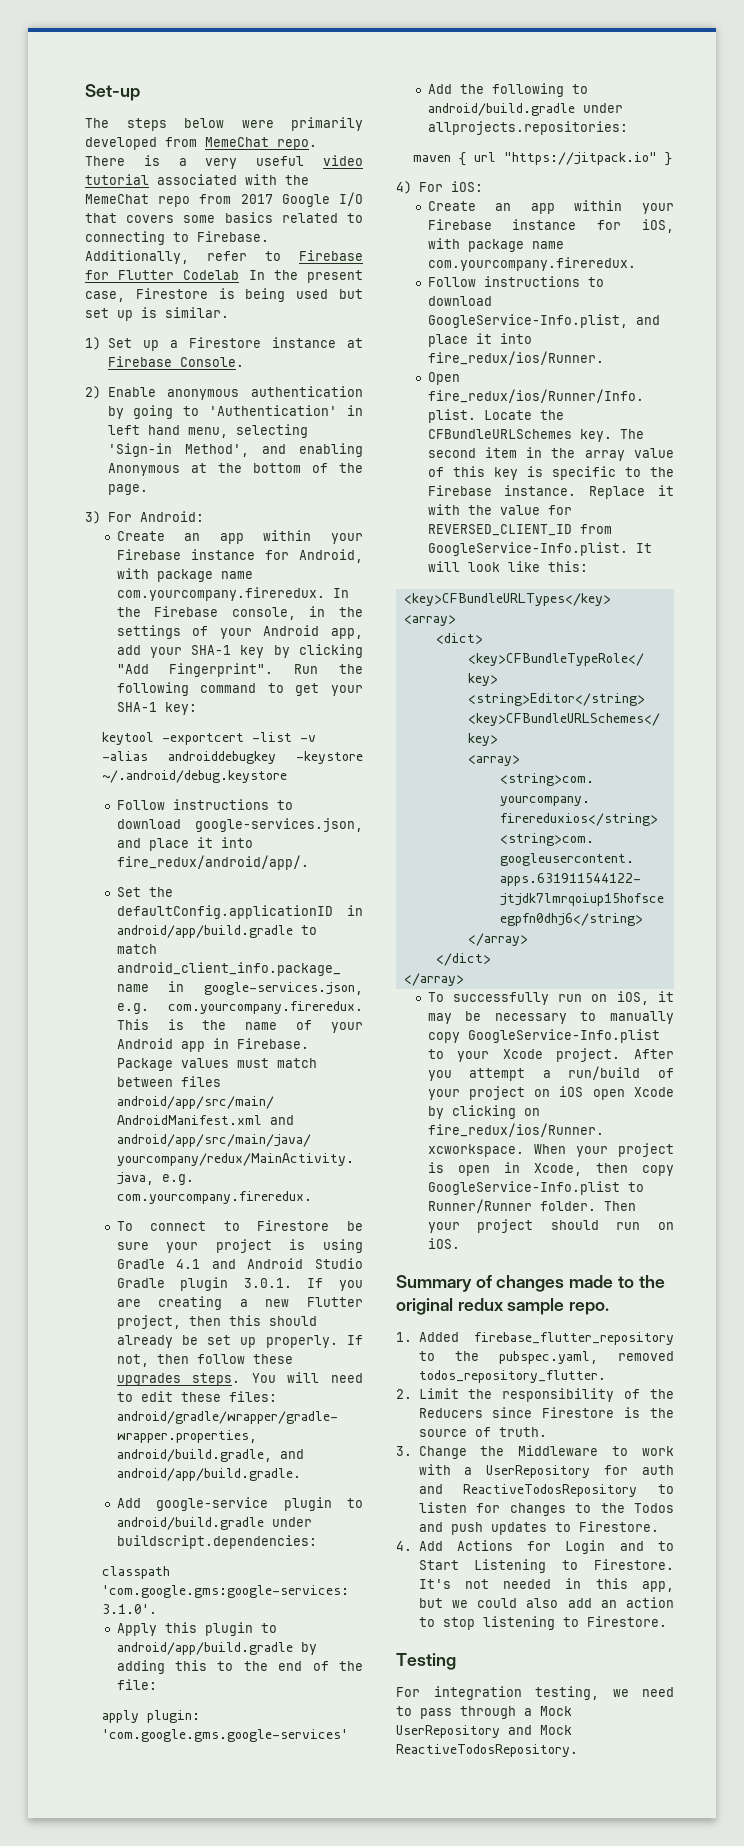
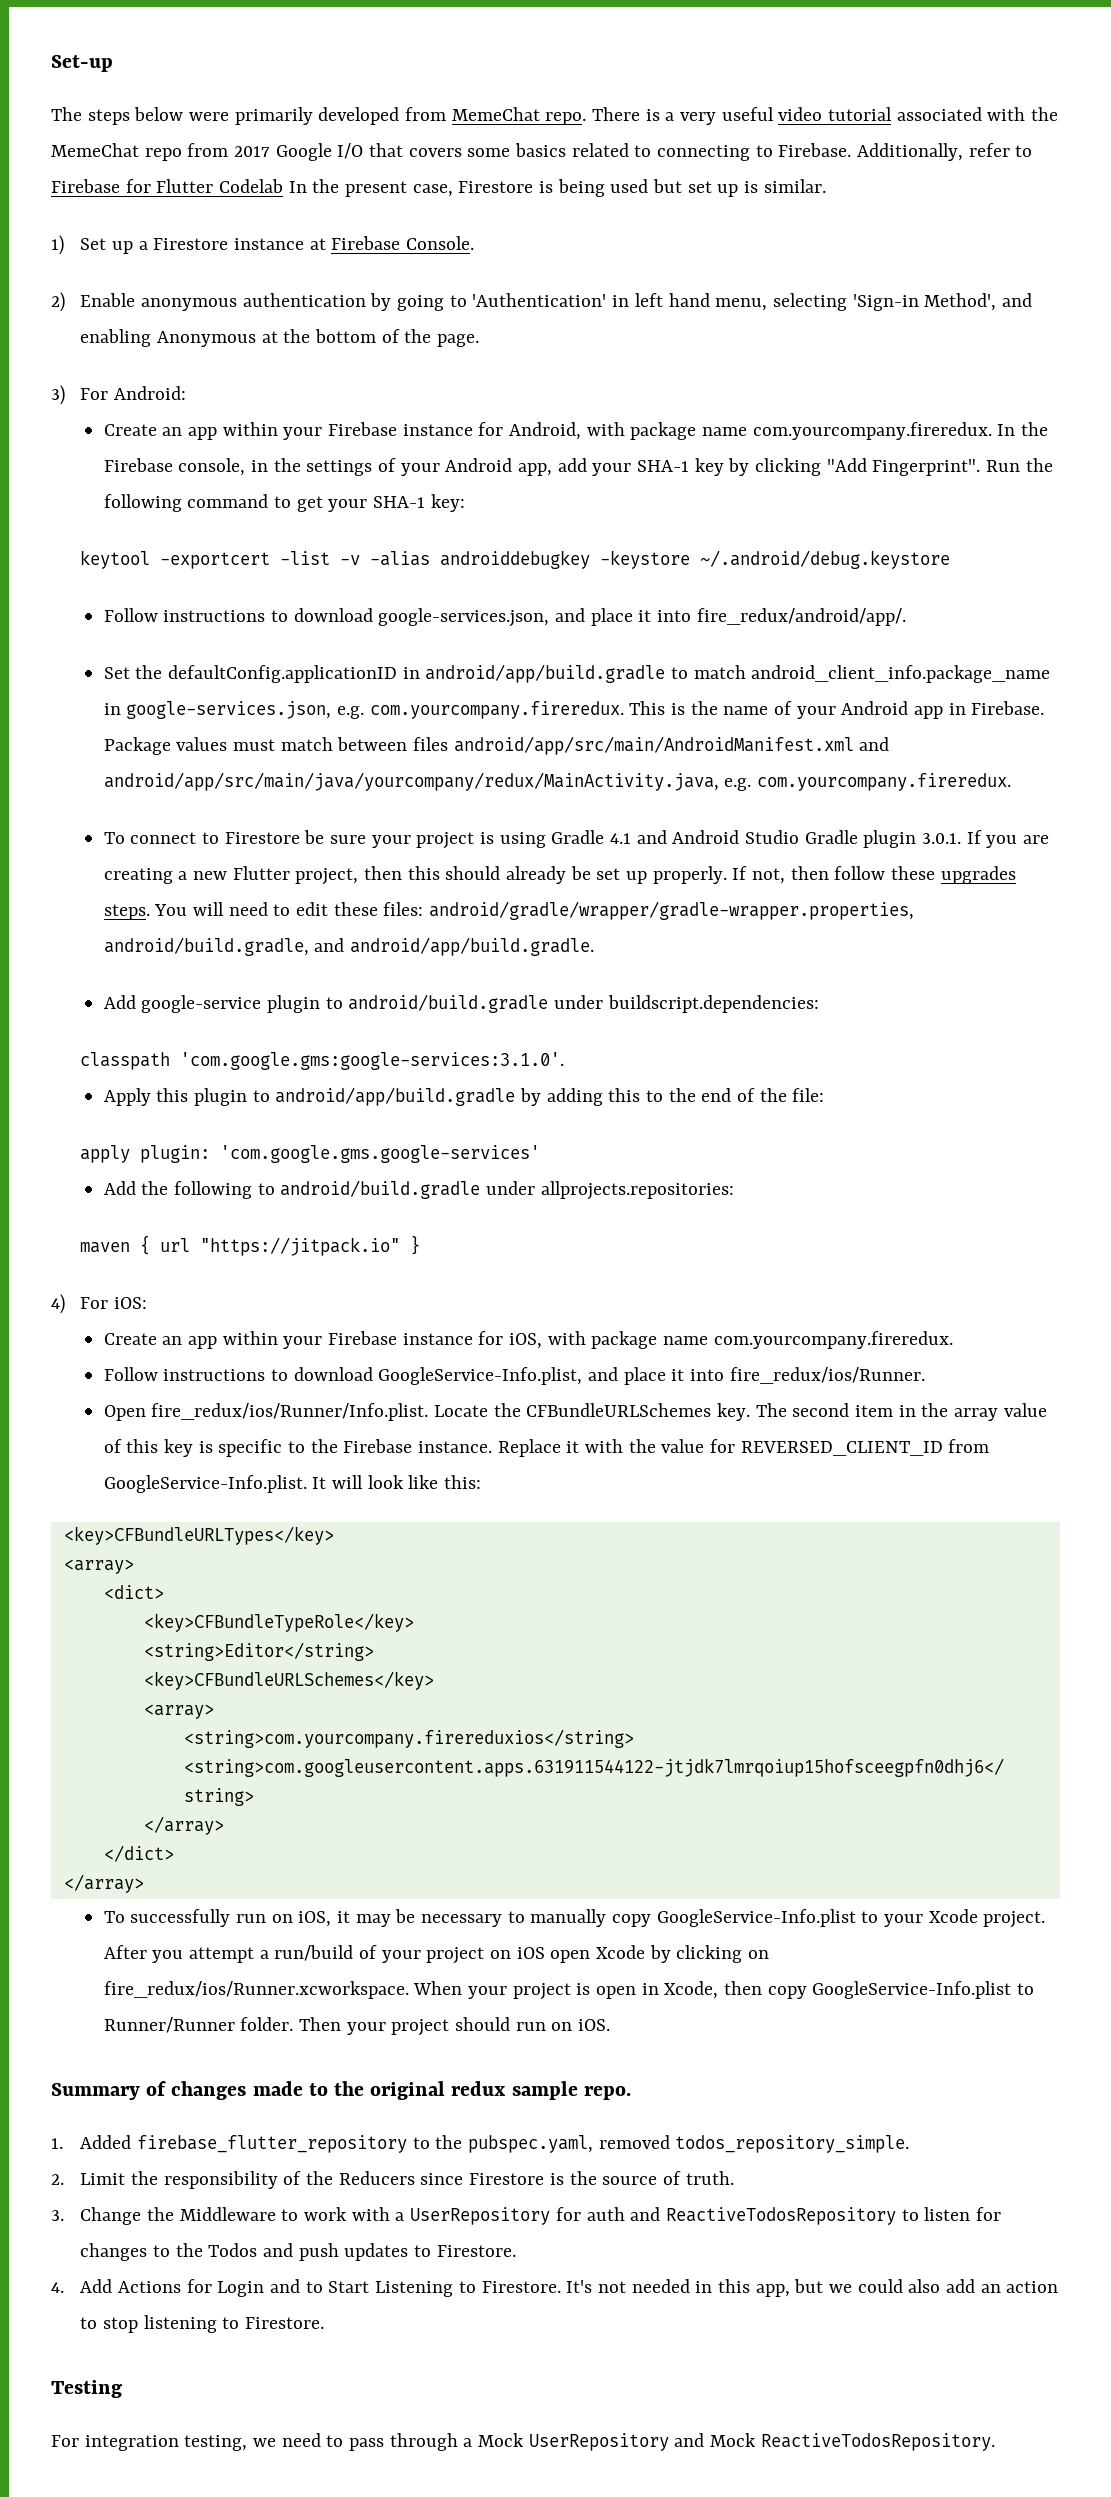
[418,1370,606,1383] todos_repository_flutter. -> [675,2135,910,2153] todos_repository_simple.

